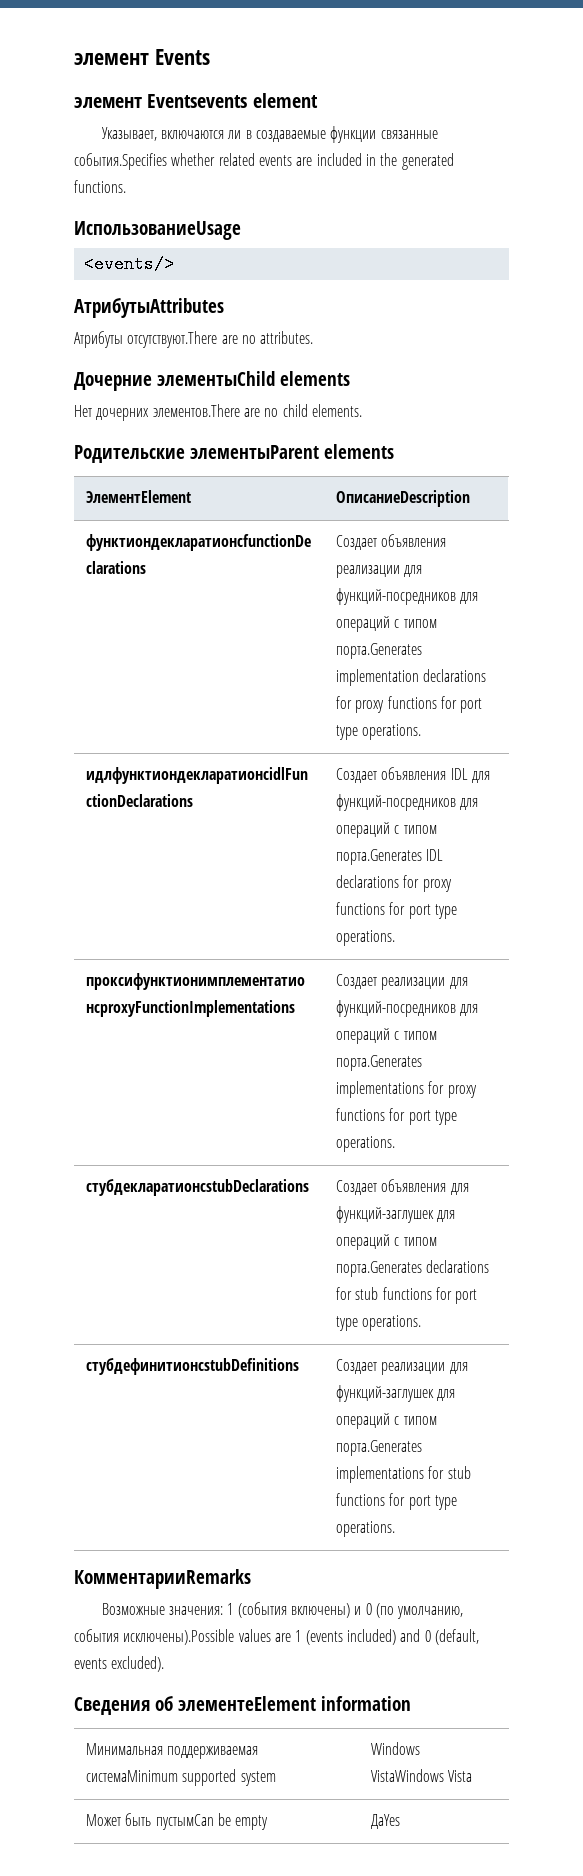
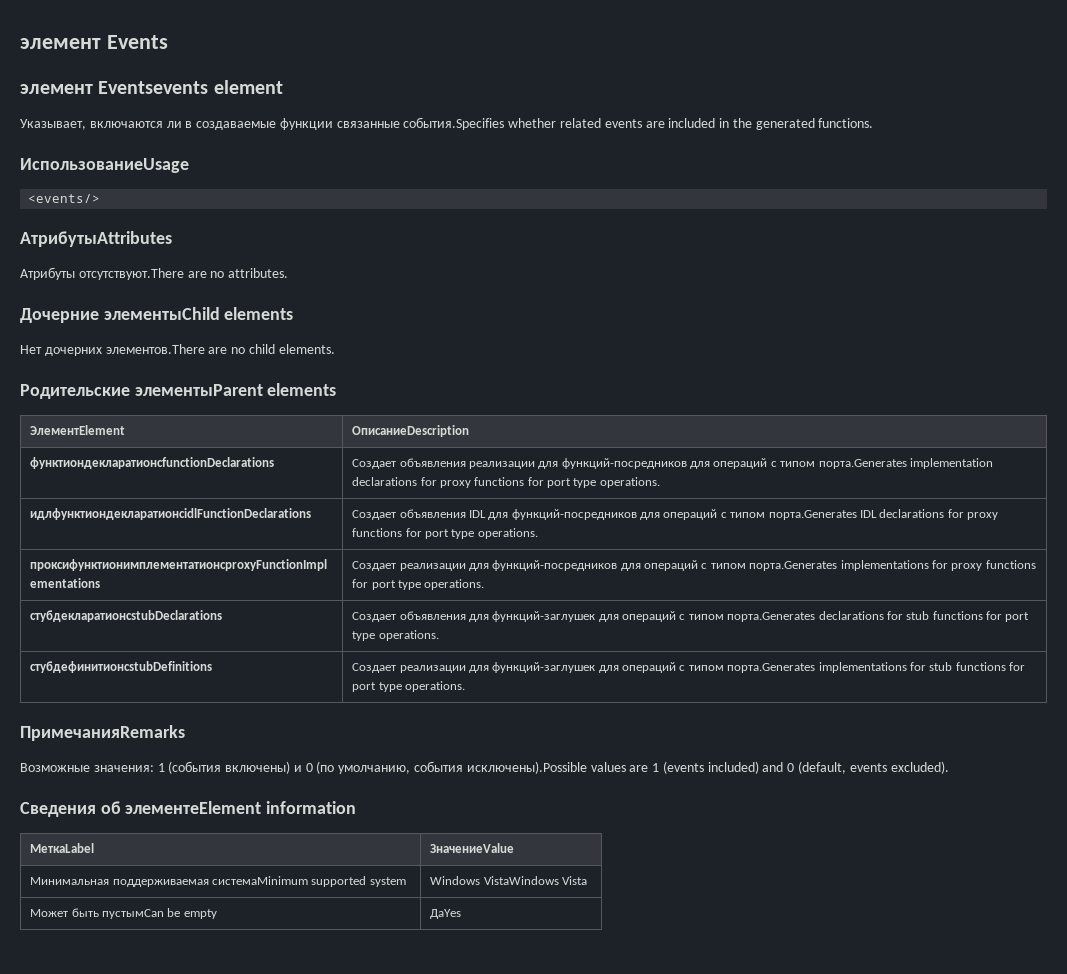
[74,1569,251,1589] КомментарииRemarks -> [20,725,185,741] ПримечанияRemarks
(411, 1703) none -> [30,843,95,853] [430,843,515,853] // МеткаLabel | ЗначениеValue

